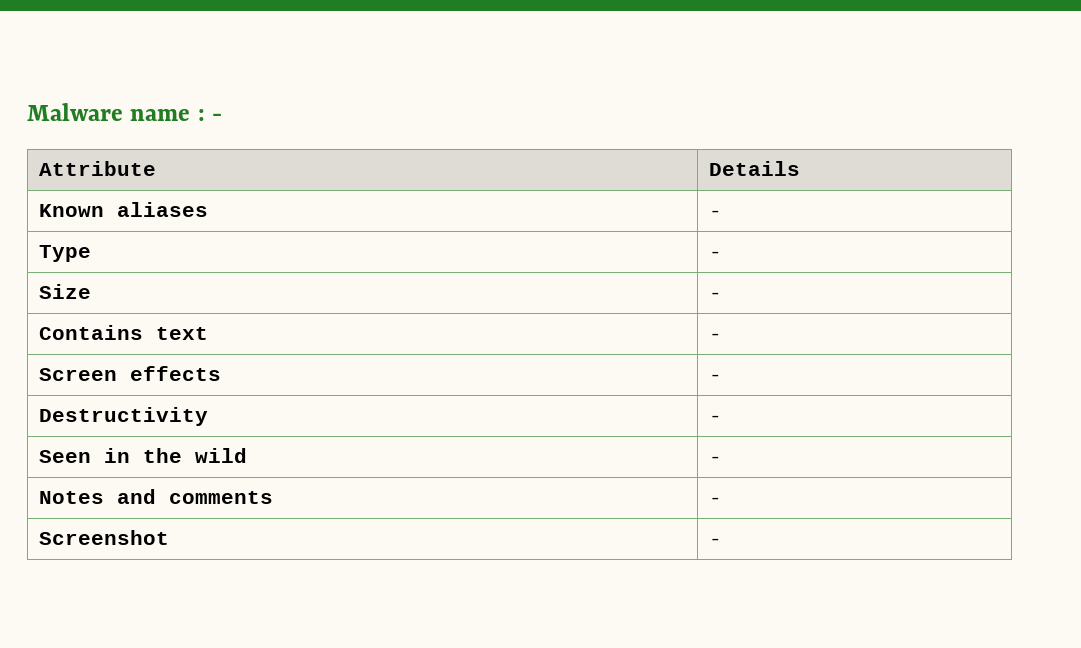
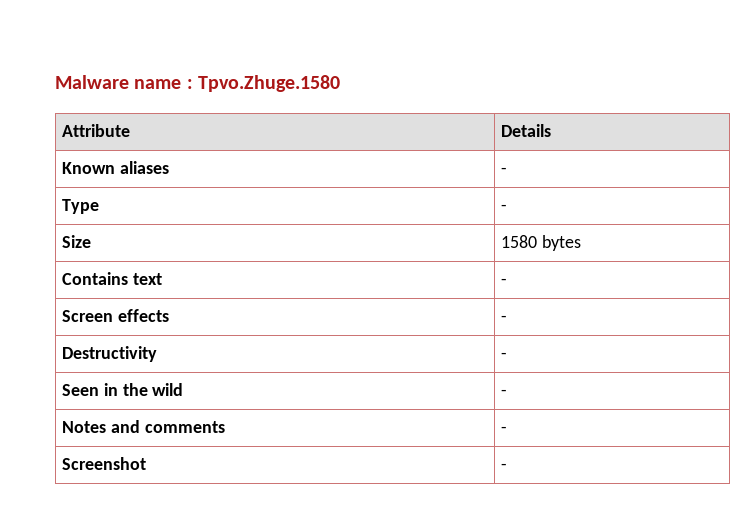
[211,113,222,121] - -> [197,75,340,92] Tpvo.Zhuge.1580
[708,292,722,299] - -> [501,235,581,251] 1580 bytes

